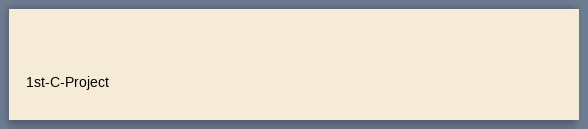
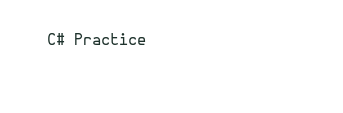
[26,76,109,90] 1st-C-Project -> [47,33,146,45] C# Practice

